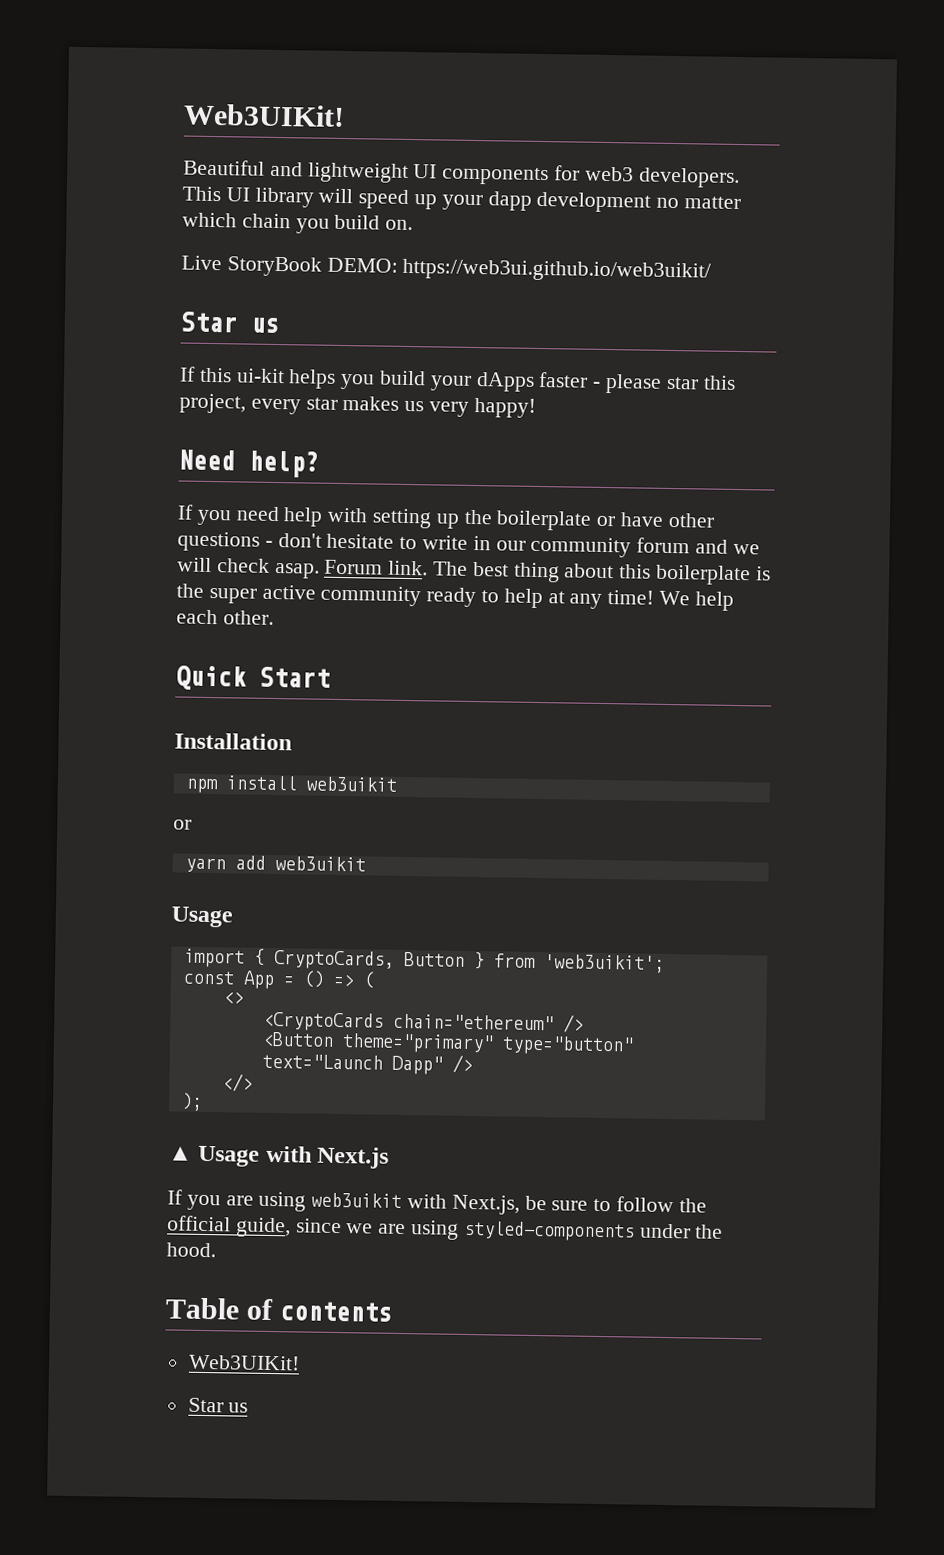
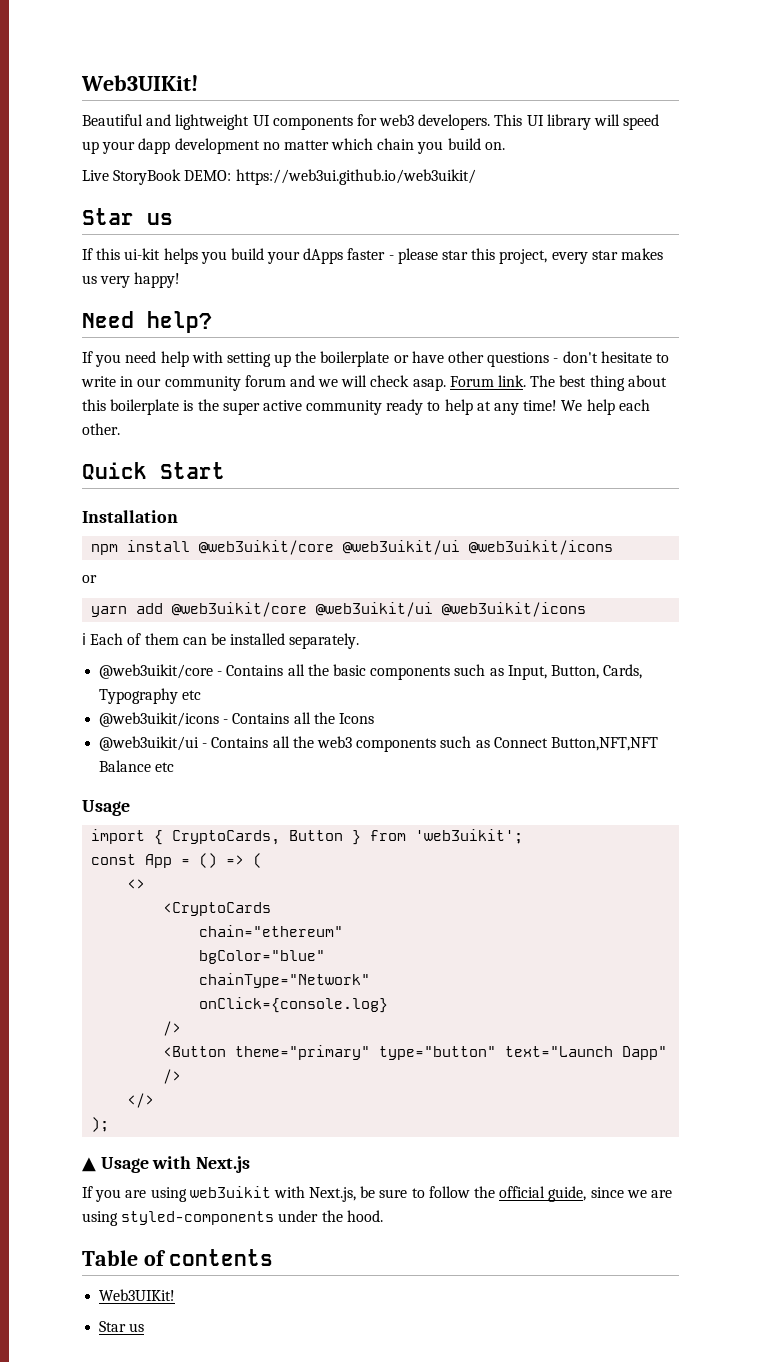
[305,776,397,792] web3uikit -> [199,540,614,555] @web3uikit/core @web3uikit/ui @web3uikit/icons
[274,856,366,872] web3uikit -> [172,602,587,617] [82,633,360,649] [99,664,643,680] [99,688,202,704] [99,712,374,727] [99,736,658,752] [99,760,175,772] @web3uikit/core @web3uikit/ui @web3uikit/icons // ℹ Each of them can be installed separately. // @web3uikit/core - Contains all the basic components such as Input, Button, Cards, Typography etc // @web3uikit/icons - Contains all the Icons // @web3uikit/ui - Contains all the web3 components such as Connect Button,NFT,NFT Balance etc
(384, 1021) none -> (272, 909) //
(554, 1022) none -> [199,950,326,964] [199,973,371,988] [199,997,389,1013] // bgColor="blue" // chainType="Network" // onClick={console.log} //

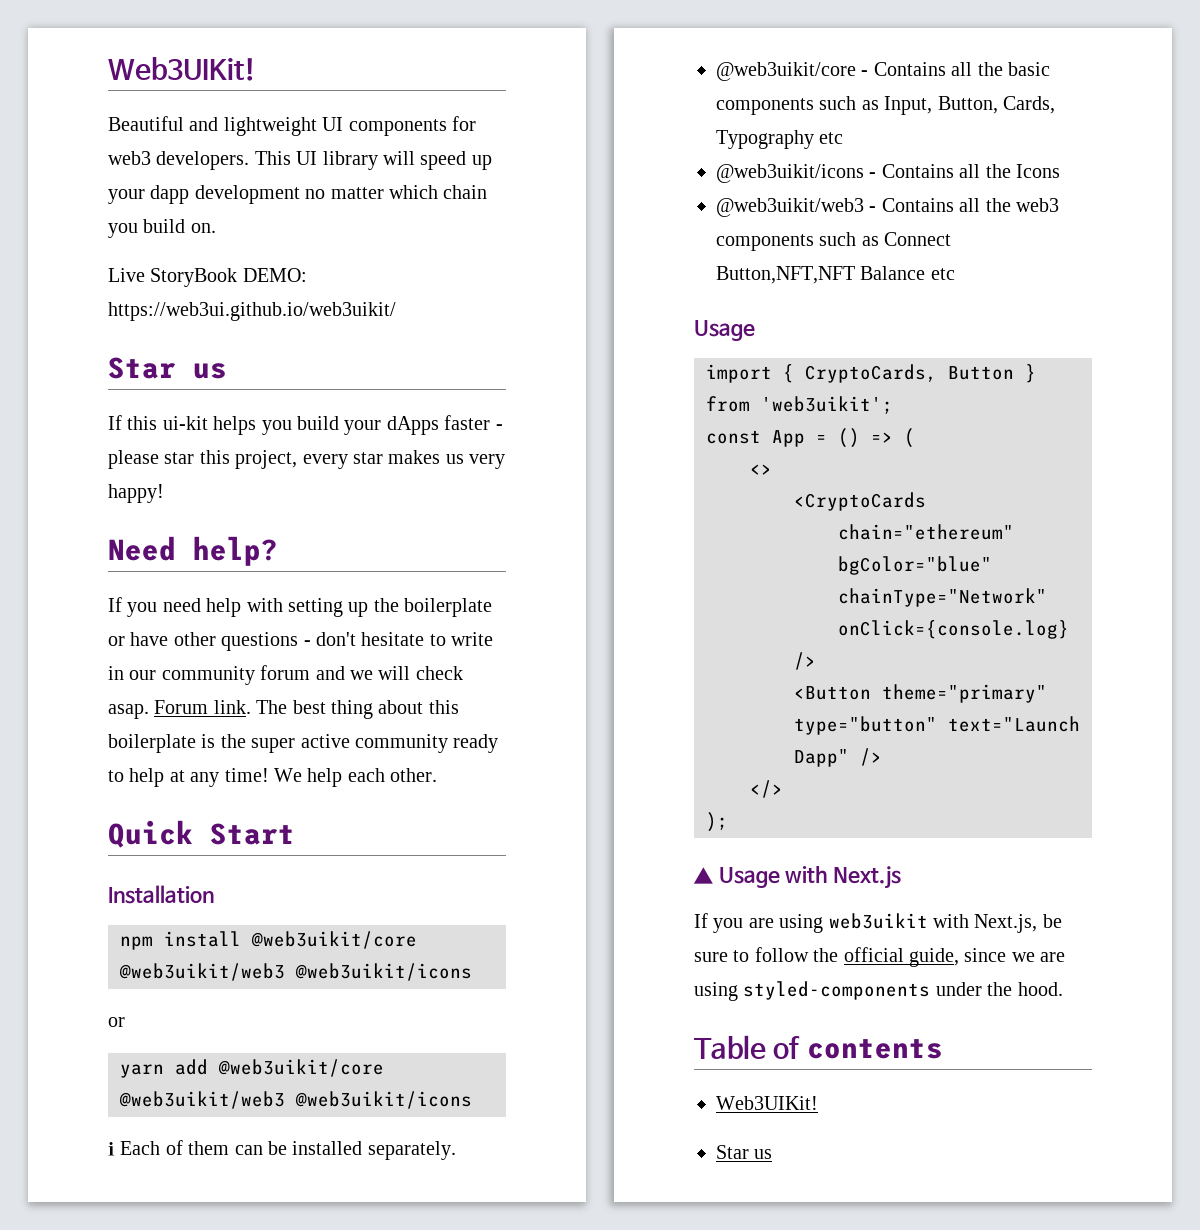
[343,540,461,555] @web3uikit/ui -> [119,963,285,981] @web3uikit/web3
[316,602,434,617] @web3uikit/ui -> [119,1091,285,1109] @web3uikit/web3
[99,736,200,751] @web3uikit/ui -> [716,198,864,217] @web3uikit/web3

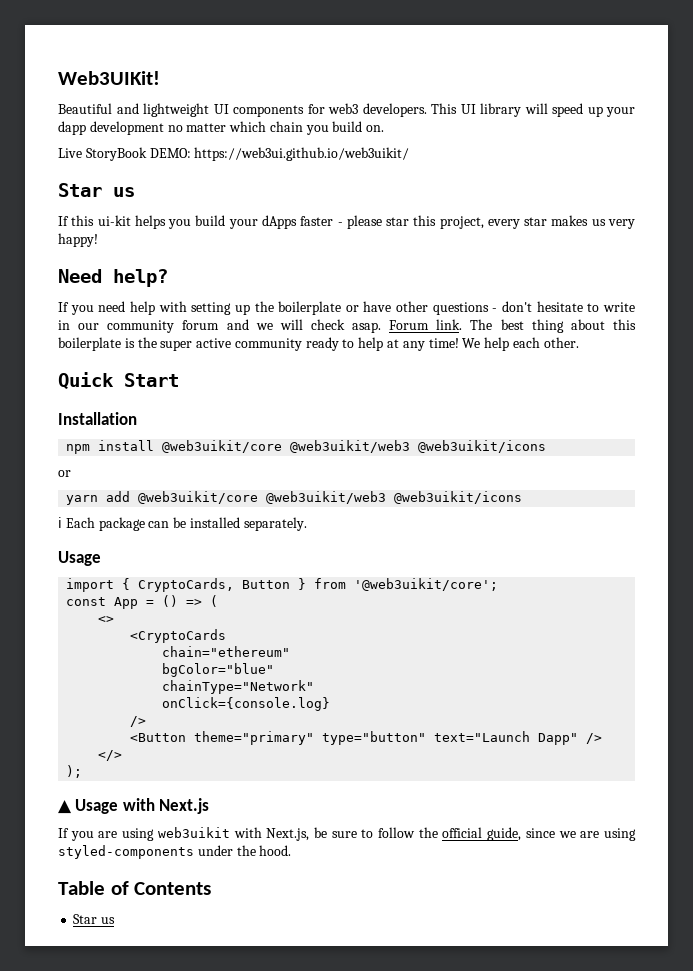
[165,1140,230,1155] of them -> [98,517,145,531] package
[716,62,1050,81] [716,96,1055,115] [716,130,844,149] [716,164,1060,183] [716,198,1059,217] [716,232,952,251] [716,266,955,284] // @web3uikit/core - Contains all the basic components such as Input, Button, Cards, Typography etc // @web3uikit/icons - Contains all the Icons // @web3uikit/web3 - Contains all the web3 components such as Connect Button,NFT,NFT Balance etc -> (307, 524) none
[761,396,893,414] 'web3uikit'; -> [354,578,499,591] '@web3uikit/core';
[807,1039,944,1059] [716,1096,818,1110] contents // Web3UIKit! -> [134,882,212,895] Contents

